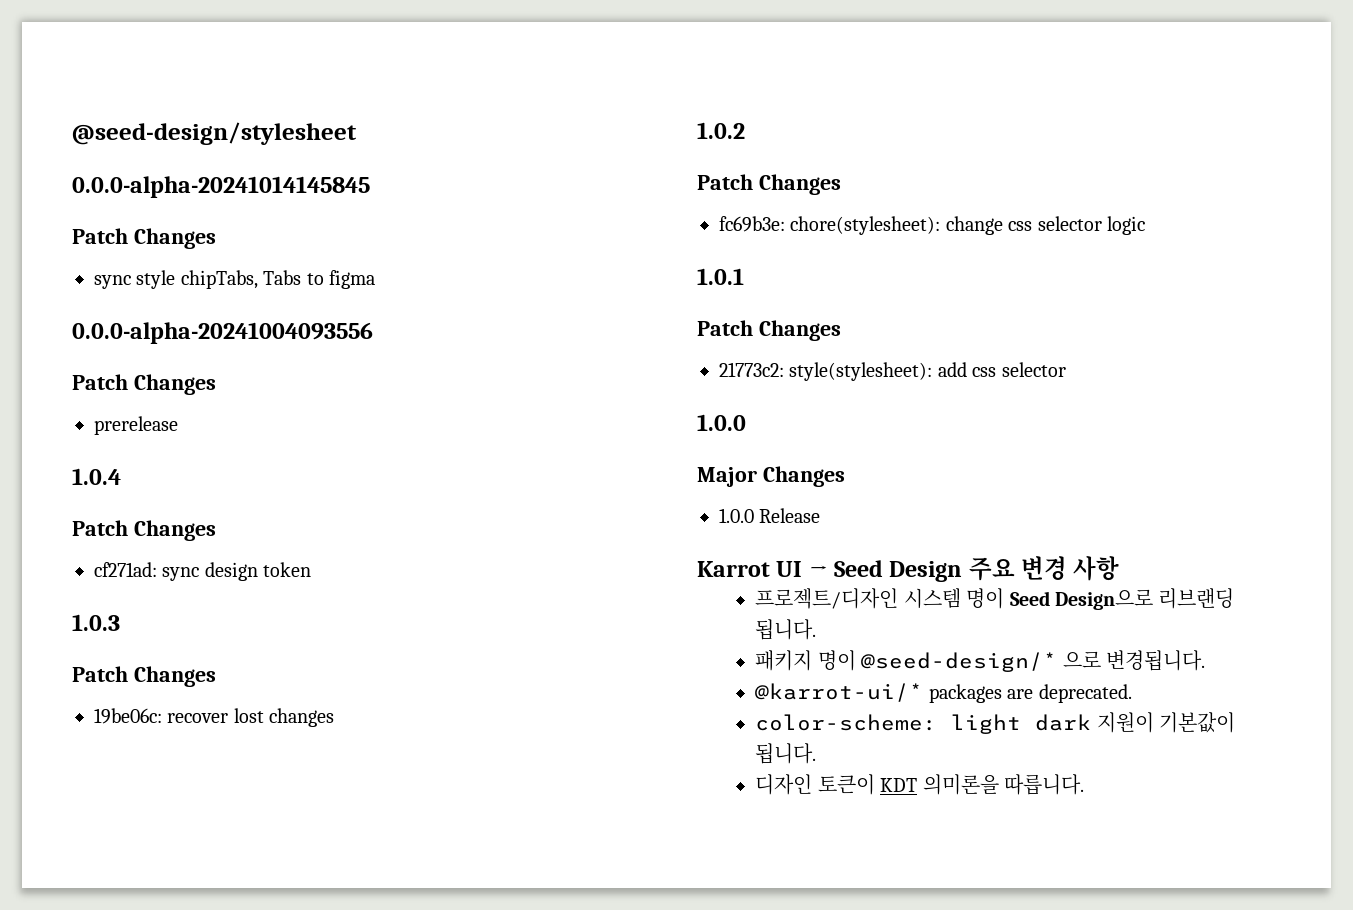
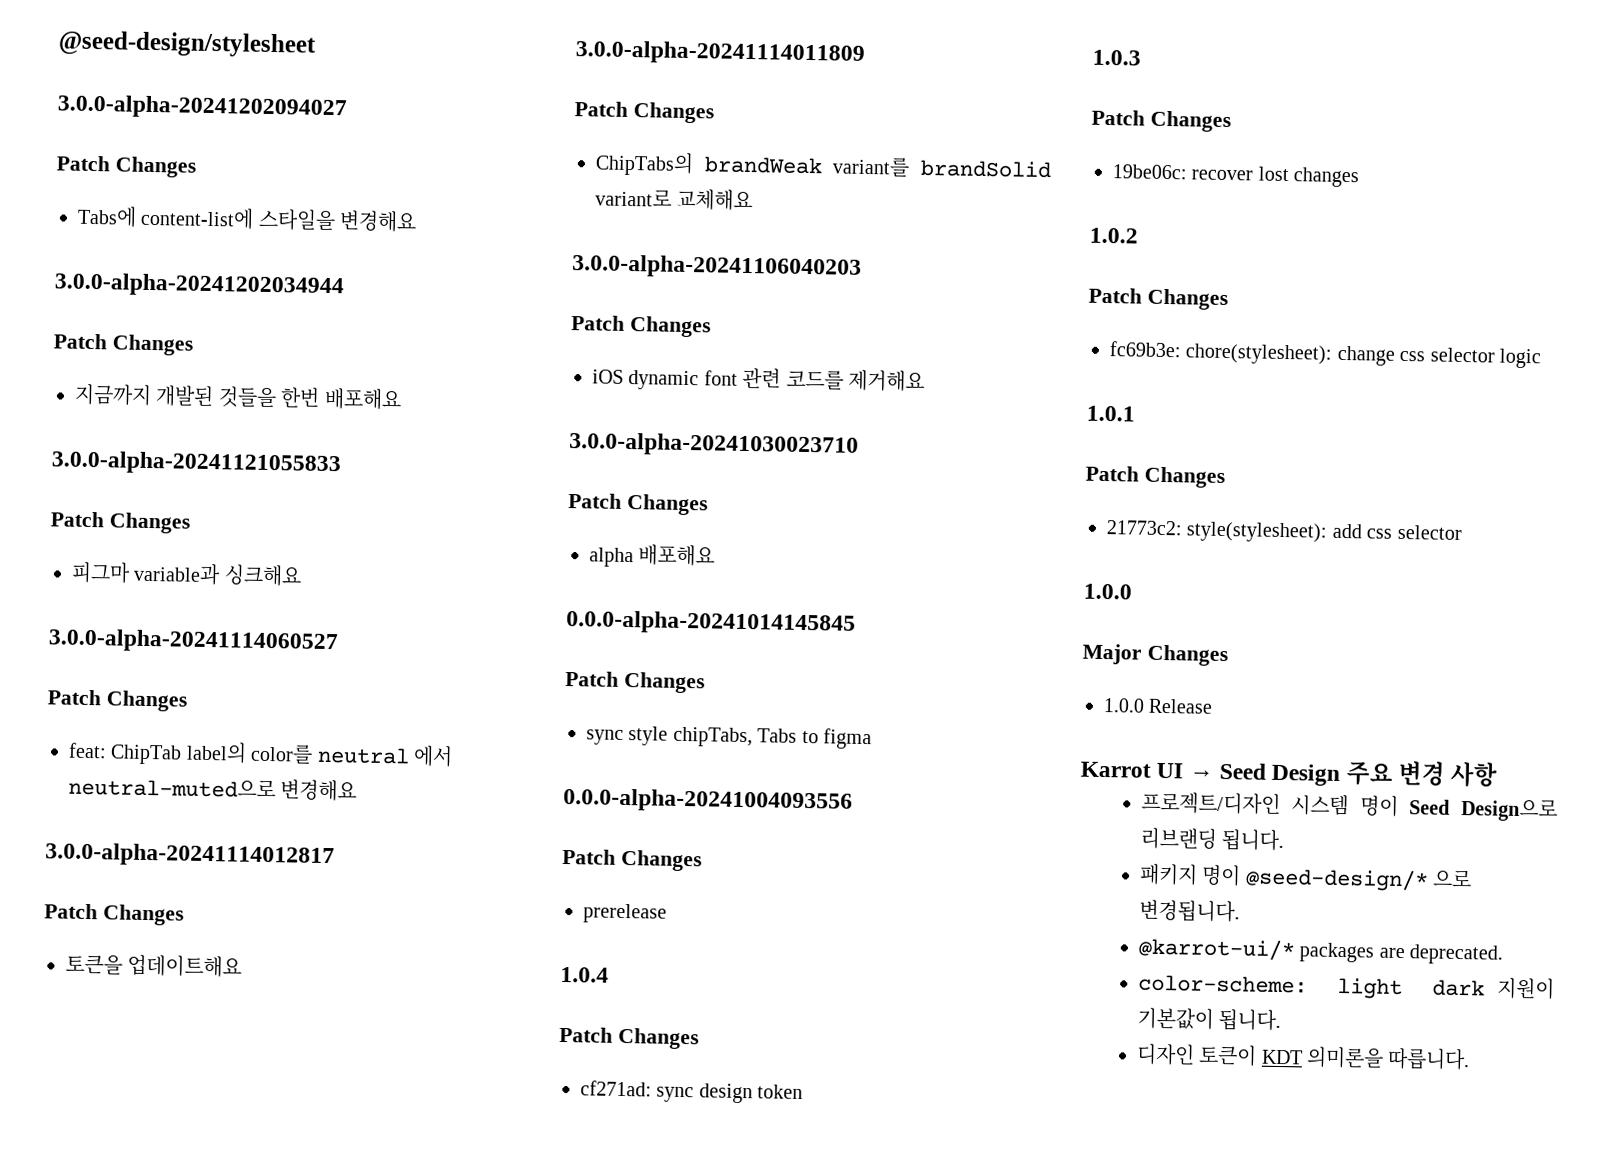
(357, 133) none -> [57,94,347,121] [56,155,196,178] [77,205,418,233] [54,272,344,299] [53,333,193,356] [74,383,402,411] [51,450,341,477] [50,511,190,534] [71,561,302,587] [48,628,339,655] [47,689,188,712] [68,741,453,768] [68,776,358,802] [45,842,335,869] [44,903,184,926] [65,954,243,978] [575,40,865,66] [574,101,714,124] [595,151,1052,179] [595,188,754,212] [572,254,862,280] [571,315,711,338] [592,367,925,392] [569,432,859,458] [568,493,708,516] [589,544,716,568] // 3.0.0-alpha-20241202094027 // Patch Changes // Tabs에 content-list에 스타일을 변경해요 // 3.0.0-alpha-20241202034944 // Patch Changes // 지금까지 개발된 것들을 한번 배포해요 // 3.0.0-alpha-20241121055833 // Patch Changes // 피그마 variable과 싱크해요 // 3.0.0-alpha-20241114060527 // Patch Changes // feat: ChipTab label의 color를 neutral 에서 neutral-muted으로 변경해요 // 3.0.0-alpha-20241114012817 // Patch Changes // 토큰을 업데이트해요 // 3.0.0-alpha-20241114011809 // Patch Changes // ChipTabs의 brandWeak variant를 brandSolid variant로 교체해요 // 3.0.0-alpha-20241106040203 // Patch Changes // iOS dynamic font 관련 코드를 제거해요 // 3.0.0-alpha-20241030023710 // Patch Changes // alpha 배포해요

